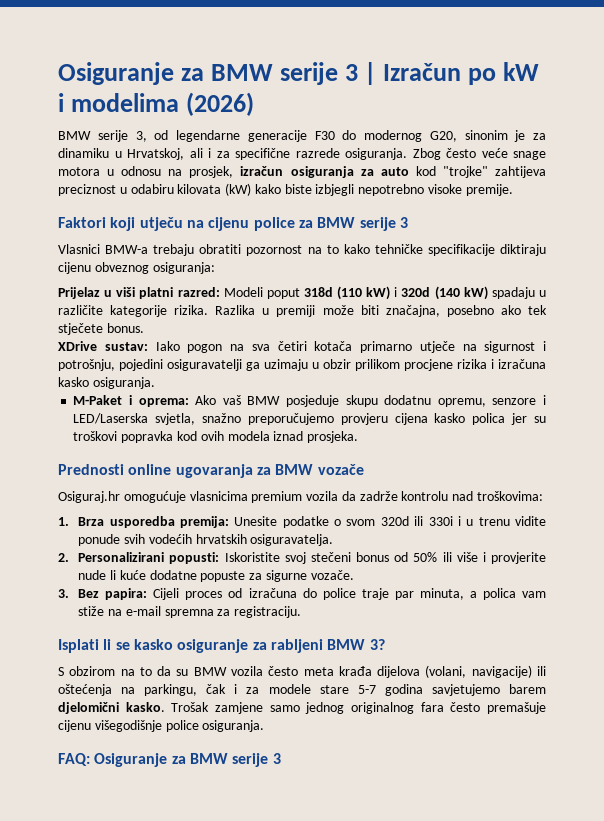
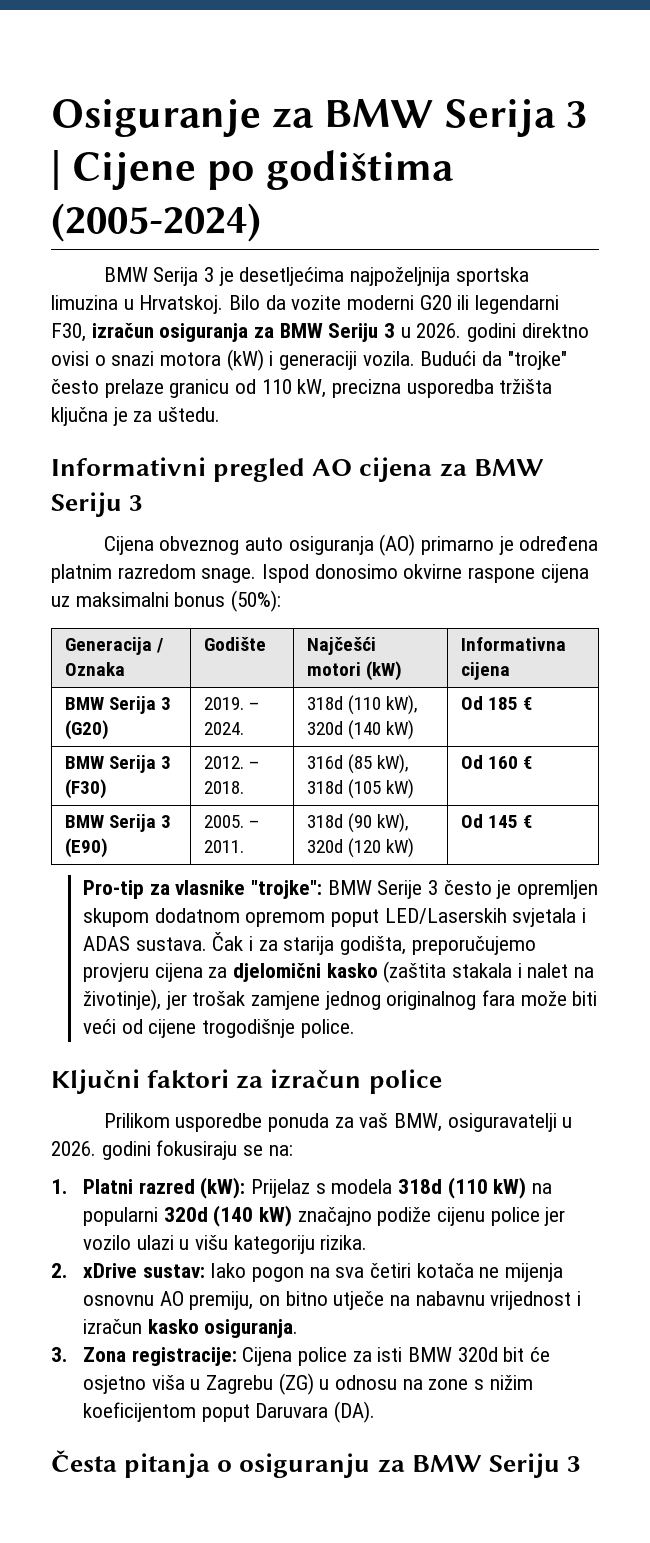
[58,62,338,85] Osiguranje za BMW serije -> [51,99,556,137] Osiguranje za BMW Serija
[383,62,540,85] [58,92,254,116] [58,130,546,142] [58,148,546,160] [58,166,546,178] [58,183,513,196] [58,217,396,231] Izračun po kW i modelima (2026) // BMW serije 3, od legendarne generacije F30 do modernog G20, sinonim je za dinamiku u Hrvatskoj, ali i za specifične razrede osiguranja. Zbog često veće snage motora u odnosu na prosjek, izračun osiguranja za auto kod "trojke" zahtijeva preciznost u odabiru kilovata (kW) kako biste izbjegli nepotrebno visoke premije. // Faktori koji utječu na cijenu police za BMW serije -> [72,150,454,190] [51,203,261,242] [103,267,529,286] [51,295,560,314] [51,323,589,342] [51,349,567,371] [51,379,553,398] [51,407,221,426] [51,457,544,482] [51,492,122,517] Cijene po godištima (2005-2024) // BMW Serija 3 je desetljećima najpoželjnija sportska limuzina u Hrvatskoj. Bilo da vozite moderni G20 ili legendarni F30, izračun osiguranja za BMW Seriju 3 u 2026. godini direktno ovisi o snazi motora (kW) i generaciji vozila. Budući da "trojke" često prelaze granicu od 110 kW, precizna usporedba tržišta ključna je za uštedu. // Informativni pregled AO cijena za BMW Seriju
[58,244,547,256] [58,262,215,274] [58,287,300,299] Vlasnici BMW-a trebaju obratiti pozornost na to kako tehničke specifikacije diktiraju cijenu obveznog osiguranja: // Prijelaz u viši platni razred: Modeli poput -> [103,534,599,556] [51,564,589,583] [51,590,282,612] [64,637,164,655] [64,662,125,676] [203,637,266,651] [306,637,376,655] [306,661,403,681] [460,637,566,651] [460,662,510,680] [64,696,172,714] [64,720,109,740] [203,697,261,710] [203,722,244,735] [306,695,419,715] [306,720,415,740] [460,696,533,710] [64,755,172,773] [64,779,107,799] [203,756,261,769] [203,781,244,794] [306,754,410,774] [306,779,415,799] [460,755,533,769] [64,814,172,832] [64,838,108,858] [203,815,261,828] [203,840,244,853] [306,813,410,833] [306,838,415,858] [460,814,533,828] [82,880,598,899] [82,908,586,927] [82,932,536,955] [82,961,594,983] [82,989,598,1011] [82,1019,355,1038] [51,1069,442,1094] [103,1113,573,1132] [51,1140,293,1160] [51,1177,393,1199] Cijena obveznog auto osiguranja (AO) primarno je određena platnim razredom snage. Ispod donosimo okvirne raspone cijena uz maksimalni bonus (50%): // Generacija / Oznaka | Godište | Najčešći motori (kW) | Informativna cijena // BMW Serija 3 (G20) | 2019. – 2024. | 318d (110 kW), 320d (140 kW) | Od 185 € // BMW Serija 3 (F30) | 2012. – 2018. | 316d (85 kW), 318d (105 kW) | Od 160 € // BMW Serija 3 (E90) | 2005. – 2011. | 318d (90 kW), 320d (120 kW) | Od 145 € // Pro-tip za vlasnike "trojke": BMW Serije 3 često je opremljen skupom dodatnom opremom poput LED/Laserskih svjetala i ADAS sustava. Čak i za starija godišta, preporučujemo provjeru cijena za djelomični kasko (zaštita stakala i nalet na životinje), jer trošak zamjene jednog originalnog fara može biti veći od cijene trogodišnje police. // Ključni faktori za izračun police // Prilikom usporedbe ponuda za vaš BMW, osiguravatelji u 2026. godini fokusiraju se na: // 1. Platni razred (kW): Prijelaz s modela
[394,286,546,300] [58,305,547,317] [58,323,144,335] [58,341,97,351] i 320d (140 kW) spadaju u različite kategorije rizika. Razlika u premiji može biti značajna, posebno ako tek stječete bonus. // XDrive -> [531,1183,552,1194] [82,1205,566,1227] [82,1235,368,1254] [51,1263,137,1278] na popularni 320d (140 kW) značajno podiže cijenu police jer vozilo ulazi u višu kategoriju rizika. // 2. xDrive
[360,341,546,353] [58,359,546,371] [58,377,155,389] [73,395,547,407] [73,413,546,425] [73,431,359,443] [58,464,364,478] [58,491,544,503] [58,516,546,528] [78,534,334,546] [58,552,547,564] [78,570,354,582] [58,588,547,600] [78,606,302,618] [58,639,385,653] [58,665,546,678] [58,684,547,696] [58,702,546,714] [58,720,265,732] [58,753,269,767] primarno utječe na sigurnost i potrošnju, pojedini osiguravatelji ga uzimaju u obzir prilikom procjene rizika i izračuna kasko osiguranja. // M-Paket i oprema: Ako vaš BMW posjeduje skupu dodatnu opremu, senzore i LED/Laserska svjetla, snažno preporučujemo provjeru cijena kasko polica jer su troškovi popravka kod ovih modela iznad prosjeka. // Prednosti online ugovaranja za BMW vozače // Osiguraj.hr omogućuje vlasnicima premium vozila da zadrže kontrolu nad troškovima: // 1. Brza usporedba premija: Unesite podatke o svom 320d ili 330i i u trenu vidite ponude svih vodećih hrvatskih osiguravatelja. // 2. Personalizirani popusti: Iskoristite svoj stečeni bonus od 50% ili više i provjerite nude li kuće dodatne popuste za sigurne vozače. // 3. Bez papira: Cijeli proces od izračuna do police traje par minuta, a polica vam stiže na e-mail spremna za registraciju. // Isplati li se kasko osiguranje za rabljeni BMW 3? // S obzirom na to da su BMW vozila često meta krađa dijelova (volani, navigacije) ili oštećenja na parkingu, čak i za modele stare 5-7 godina savjetujemo barem djelomični kasko. Trošak zamjene samo jednog originalnog fara često premašuje cijenu višegodišnje police osiguranja. // FAQ: Osiguranje za BMW serije -> [479,1263,563,1282] [82,1291,581,1310] [82,1319,299,1338] [51,1347,550,1366] [82,1373,533,1395] [82,1401,375,1423] [51,1450,560,1478] ne mijenja osnovnu AO premiju, on bitno utječe na nabavnu vrijednost i izračun kasko osiguranja. // 3. Zona registracije: Cijena police za isti BMW 320d bit će osjetno viša u Zagrebu (ZG) u odnosu na zone s nižim koeficijentom poput Daruvara (DA). // Česta pitanja o osiguranju za BMW Seriju

